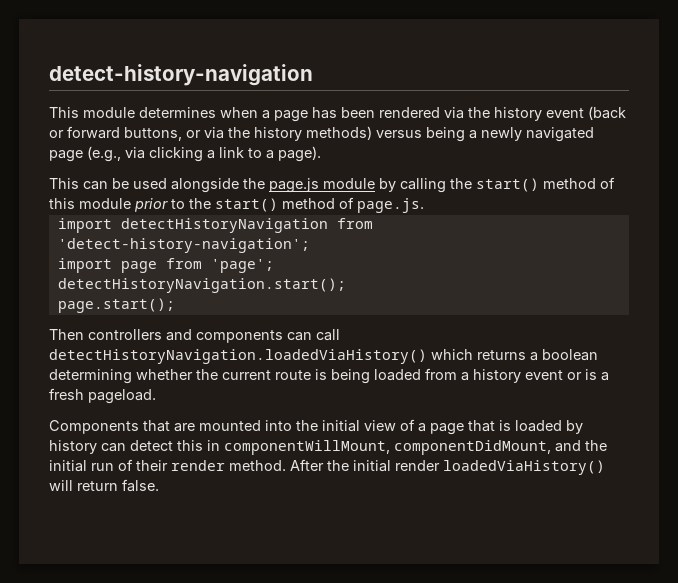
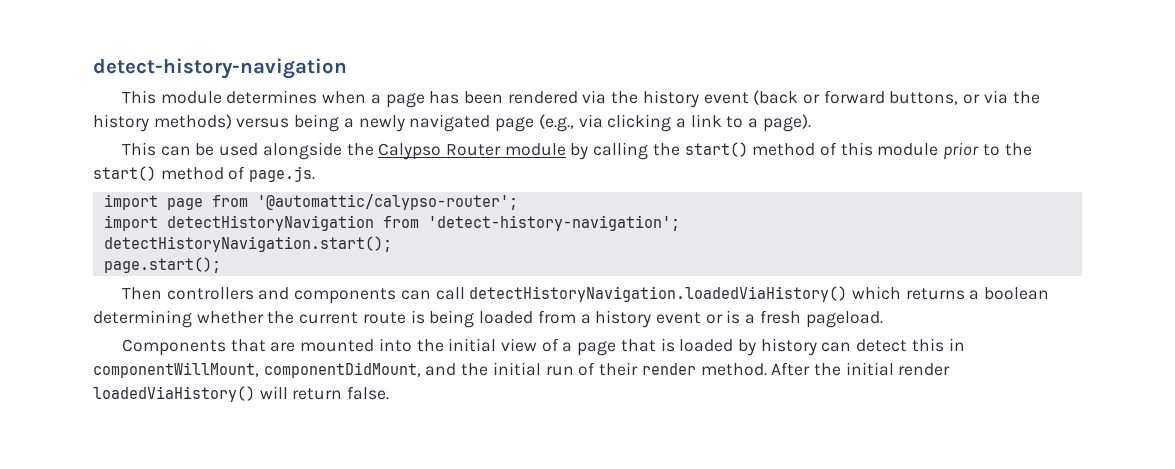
[269,178,319,193] page.js -> [378,143,501,160] Calypso Router
(424, 205) none -> [103,194,518,210] // import page from '@automattic/calypso-router';
[57,258,274,273] // import page from 'page'; -> (680, 223) none

